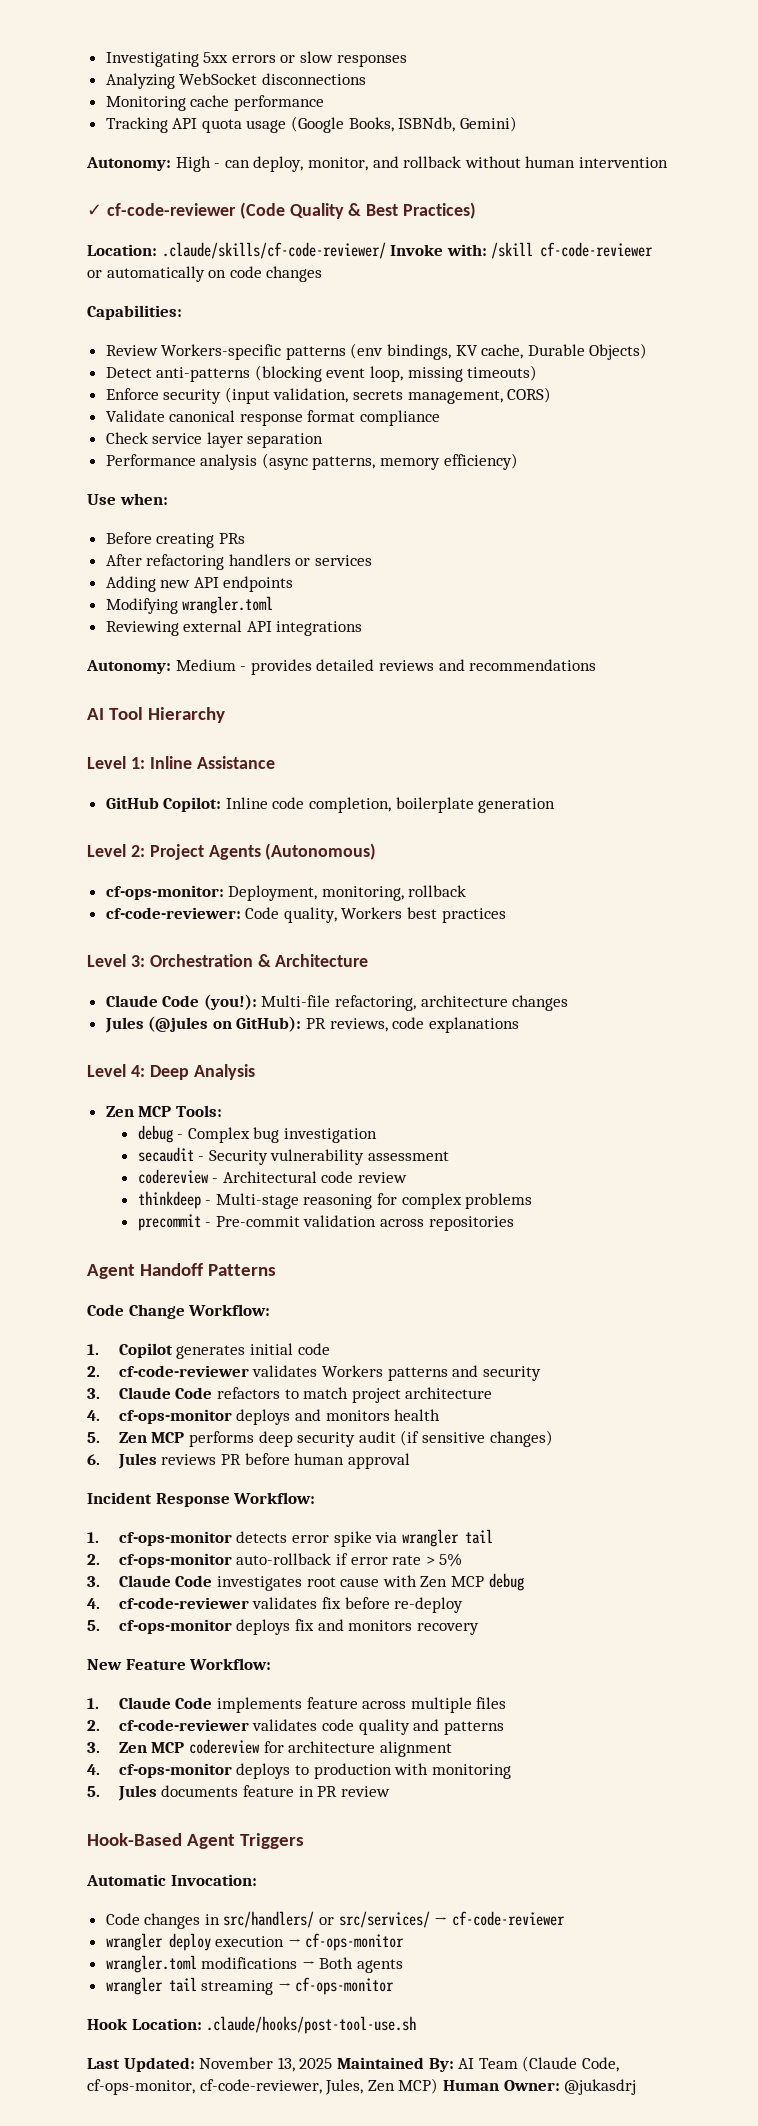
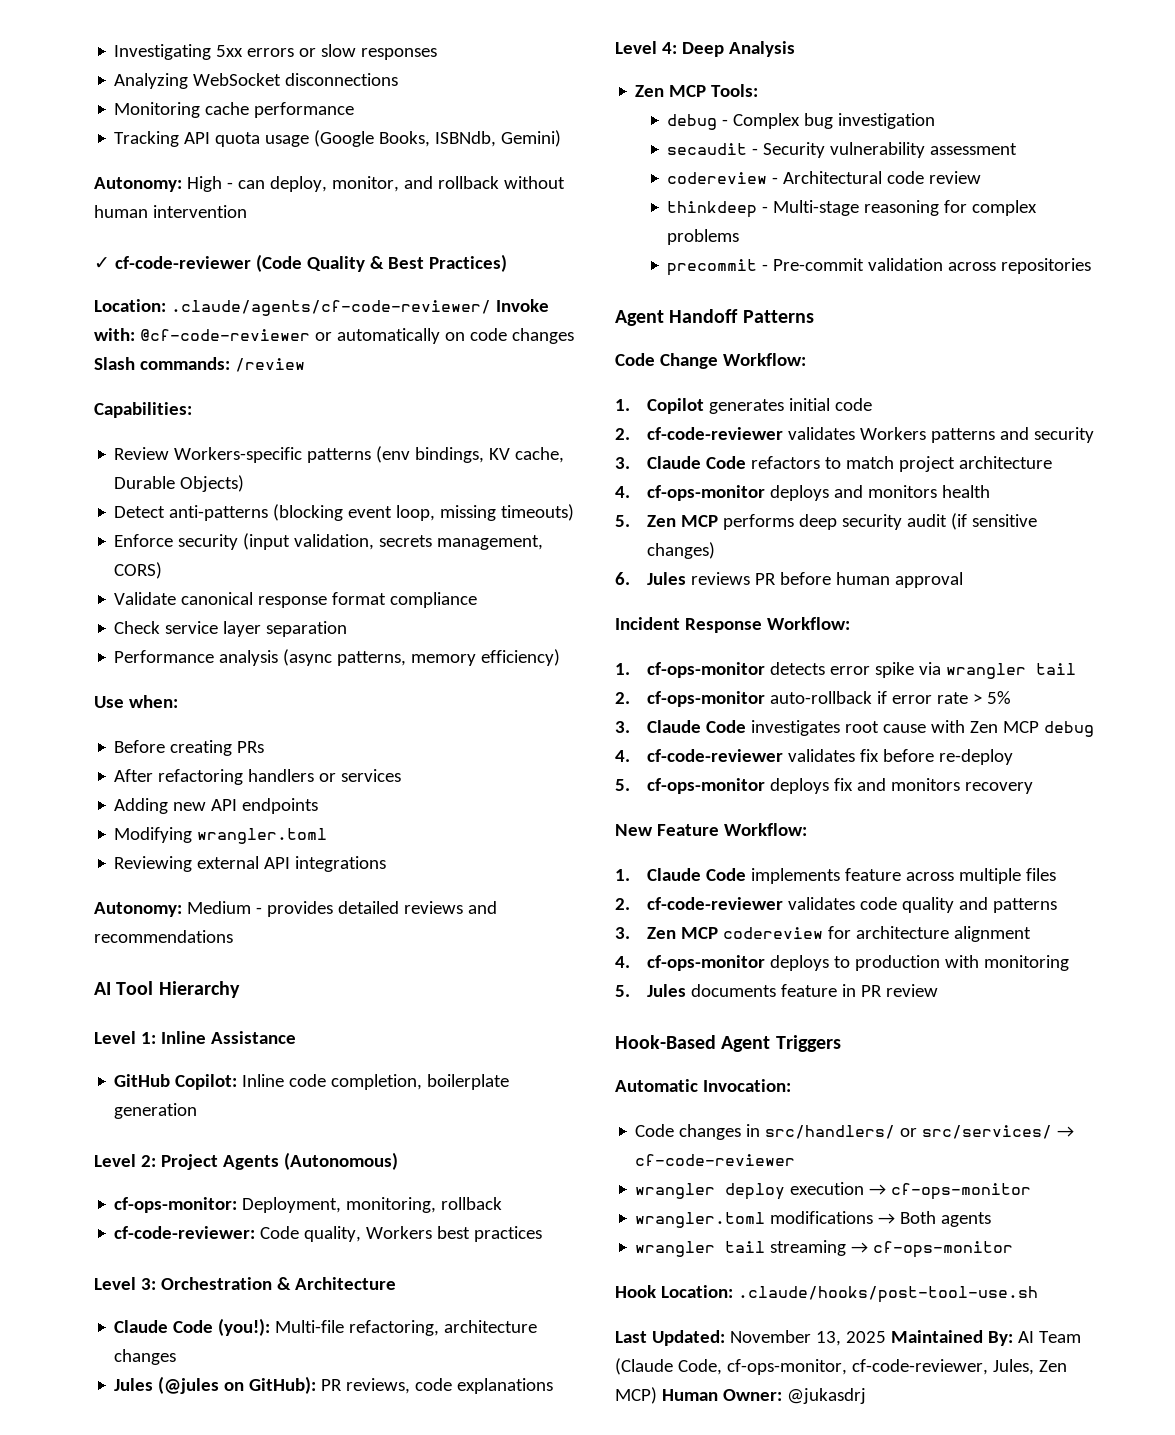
[161,242,386,259] .claude/skills/cf-code-reviewer/ -> [170,300,491,316] .claude/agents/cf-code-reviewer/
[491,242,654,259] /skill cf-code-reviewer -> [139,329,310,341] @cf-code-reviewer
(323, 274) none -> [94,357,305,372] Slash commands: /review

